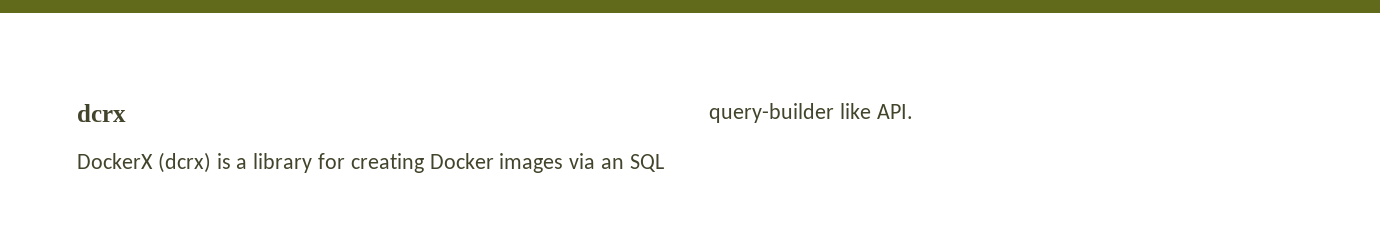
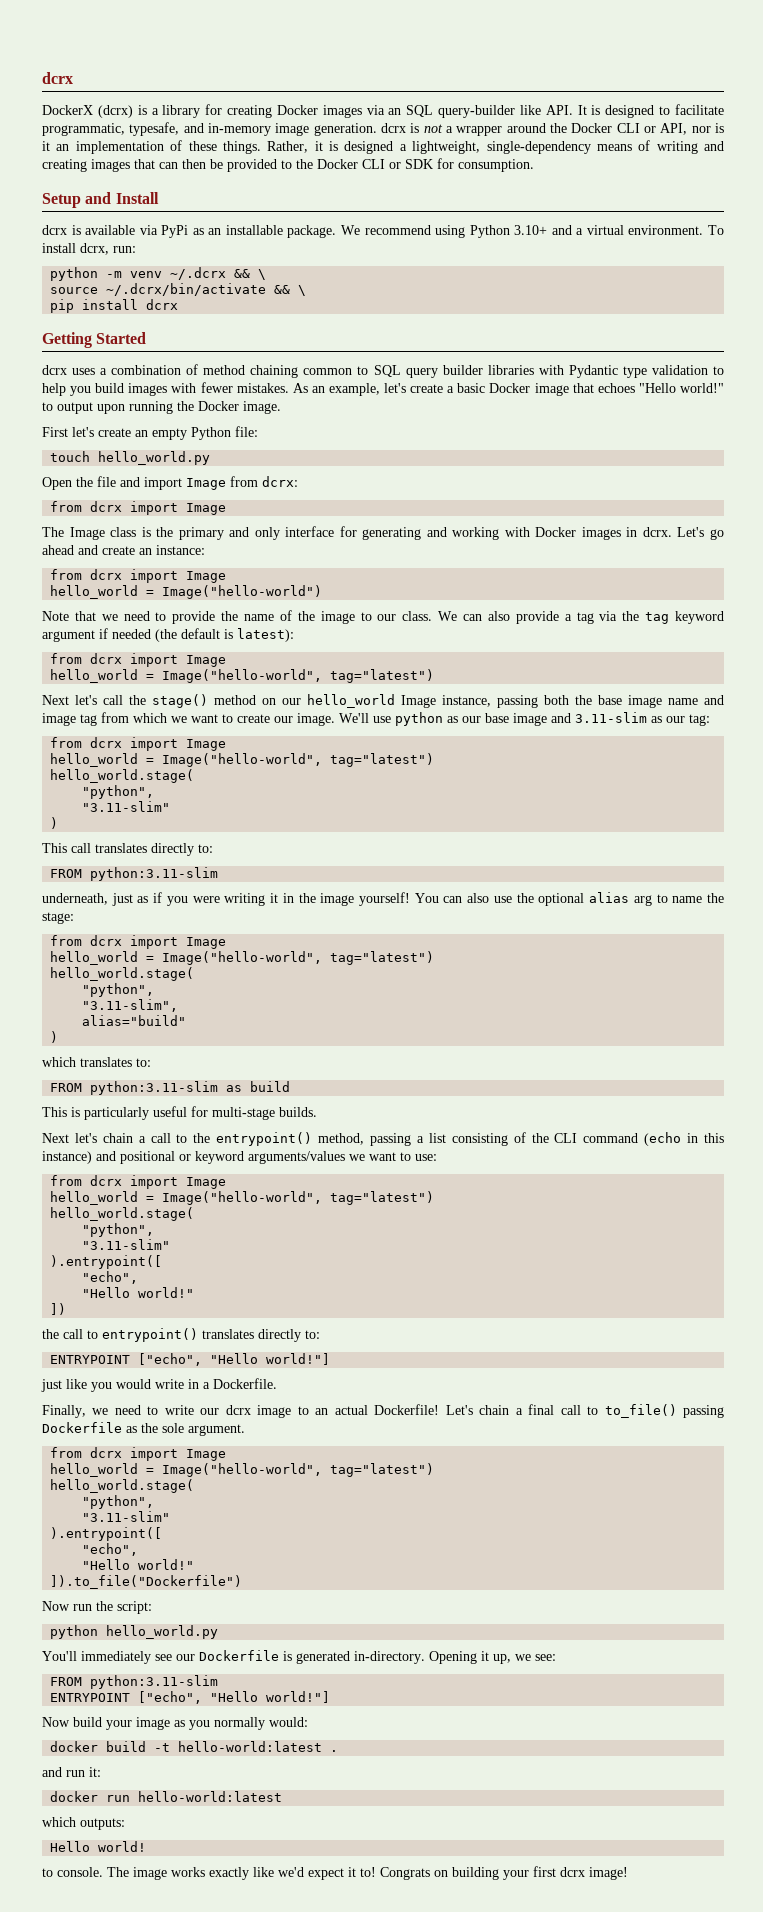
(913, 111) none -> [577,104,725,118] [42,122,725,136] [42,140,724,154] [42,158,534,172] [42,192,159,208] [42,225,724,238] [42,243,136,255] [50,267,267,281] [50,283,307,296] [50,299,179,313] [42,332,147,348] [42,364,724,378] [42,382,724,396] [42,401,281,414] [42,426,258,440] [50,451,211,465] [42,476,298,490] [50,501,227,515] [42,526,724,540] [42,545,205,555] [50,569,227,583] [50,585,323,599] [42,610,724,624] [42,628,294,642] [50,653,227,667] [50,669,435,683] [42,694,724,708] [42,712,710,726] [50,737,227,751] [50,753,435,767] [50,769,195,783] [82,785,155,799] [82,801,171,812] [50,817,59,829] [42,843,213,856] [50,867,219,881] [42,892,725,906] [42,912,74,924] [50,935,227,949] [50,951,435,965] [50,967,195,981] [82,983,155,997] [82,999,179,1012] [82,1015,187,1026] [50,1031,59,1043] [42,1057,151,1067] [50,1081,291,1095] [42,1106,317,1120] [42,1132,725,1146] [42,1151,437,1164] [50,1175,227,1189] [50,1191,435,1205] [50,1207,195,1221] [82,1223,155,1237] [82,1239,171,1250] [50,1255,163,1269] [82,1271,139,1284] [82,1287,195,1298] [50,1303,67,1315] [42,1328,320,1342] [50,1353,331,1366] [41,1378,277,1392] [42,1404,725,1418] [42,1422,245,1436] [50,1447,227,1461] [50,1463,435,1477] [50,1479,195,1493] [82,1495,155,1509] [82,1511,171,1522] [50,1527,163,1541] [82,1543,139,1556] [82,1559,195,1570] [50,1575,243,1589] [42,1601,152,1614] [50,1625,219,1639] [42,1650,556,1664] [50,1675,219,1689] [50,1691,331,1704] [42,1717,308,1730] [50,1741,339,1752] [42,1767,101,1777] [50,1791,283,1802] [42,1817,125,1830] [50,1841,147,1852] [42,1866,628,1880] It is designed to facilitate programmatic, typesafe, and in-memory image generation. dcrx is not a wrapper around the Docker CLI or API, nor is it an implementation of these things. Rather, it is designed a lightweight, single-dependency means of writing and creating images that can then be provided to the Docker CLI or SDK for consumption. // Setup and Install // dcrx is available via PyPi as an installable package. We recommend using Python 3.10+ and a virtual environment. To install dcrx, run: // python -m venv ~/.dcrx && \ // source ~/.dcrx/bin/activate && \ // pip install dcrx // Getting Started // dcrx uses a combination of method chaining common to SQL query builder libraries with Pydantic type validation to help you build images with fewer mistakes. As an example, let's create a basic Docker image that echoes "Hello world!" to output upon running the Docker image. // First let's create an empty Python file: // touch hello_world.py // Open the file and import Image from dcrx: // from dcrx import Image // The Image class is the primary and only interface for generating and working with Docker images in dcrx. Let's go ahead and create an instance: // from dcrx import Image // hello_world = Image("hello-world") // Note that we need to provide the name of the image to our class. We can also provide a tag via the tag keyword argument if needed (the default is latest): // from dcrx import Image // hello_world = Image("hello-world", tag="latest") // Next let's call the stage() method on our hello_world Image instance, passing both the base image name and image tag from which we want to create our image. We'll use python as our base image and 3.11-slim as our tag: // from dcrx import Image // hello_world = Image("hello-world", tag="latest") // hello_world.stage( // "python", // "3.11-slim" // ) // This call translates directly to: // FROM python:3.11-slim // underneath, just as if you were writing it in the image yourself! You can also use the optional alias arg to name the stage: // from dcrx import Image // hello_world = Image("hello-world", tag="latest") // hello_world.stage( // "python", // "3.11-slim", // alias="build" // ) // which translates to: // FROM python:3.11-slim as build // This is particularly useful for multi-stage builds. // Next let's chain a call to the entrypoint() method, passing a list consisting of the CLI command (echo in this instance) and positional or keyword arguments/values we want to use: // from dcrx import Image // hello_world = Image("hello-world", tag="latest") // hello_world.stage( // "python", // "3.11-slim" // ).entrypoint([ // "echo", // "Hello world!" // ]) // the call to entrypoint() translates directly to: // ENTRYPOINT ["echo", "Hello world!"] // just like you would write in a Dockerfile. // Finally, we need to write our dcrx image to an actual Dockerfile! Let's chain a final call to to_file() passing Dockerfile as the sole argument. // from dcrx import Image // hello_world = Image("hello-world", tag="latest") // hello_world.stage( // "python", // "3.11-slim" // ).entrypoint([ // "echo", // "Hello world!" // ]).to_file("Dockerfile") // Now run the script: // python hello_world.py // You'll immediately see our Dockerfile is generated in-directory. Opening it up, we see: // FROM python:3.11-slim // ENTRYPOINT ["echo", "Hello world!"] // Now build your image as you normally would: // docker build -t hello-world:latest . // and run it: // docker run hello-world:latest // which outputs: // Hello world! // to console. The image works exactly like we'd expect it to! Congrats on building your first dcrx image!

